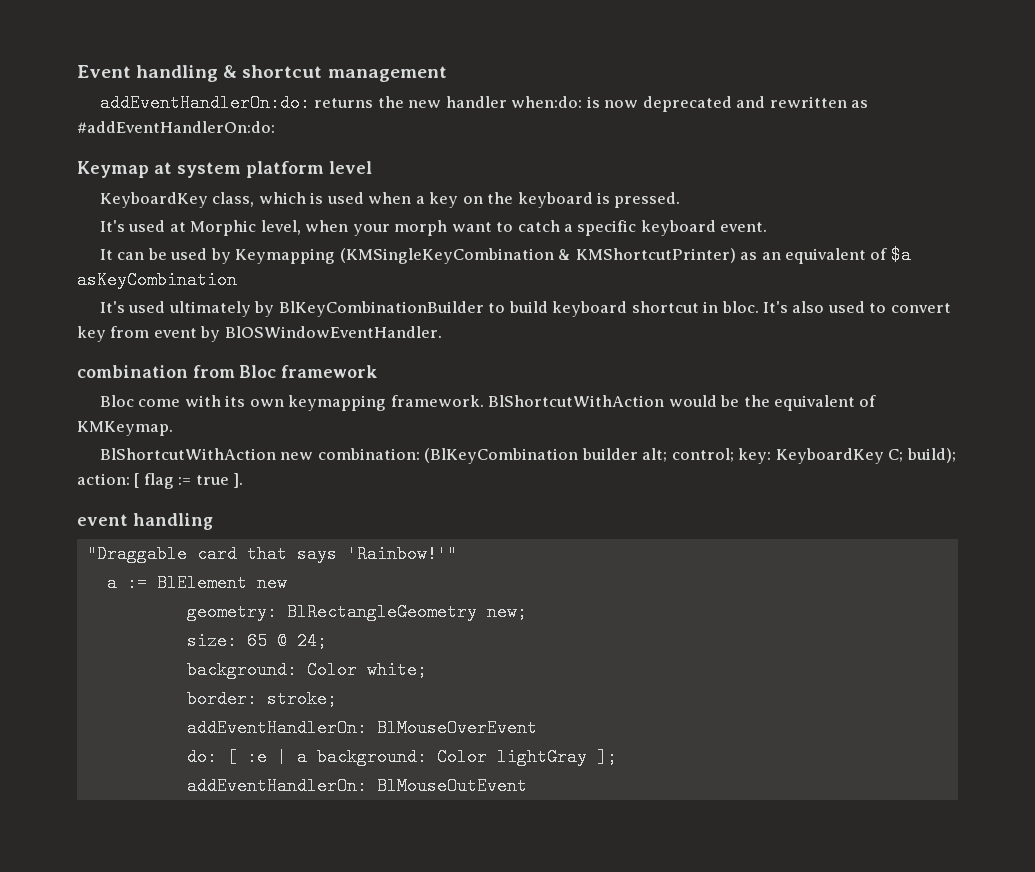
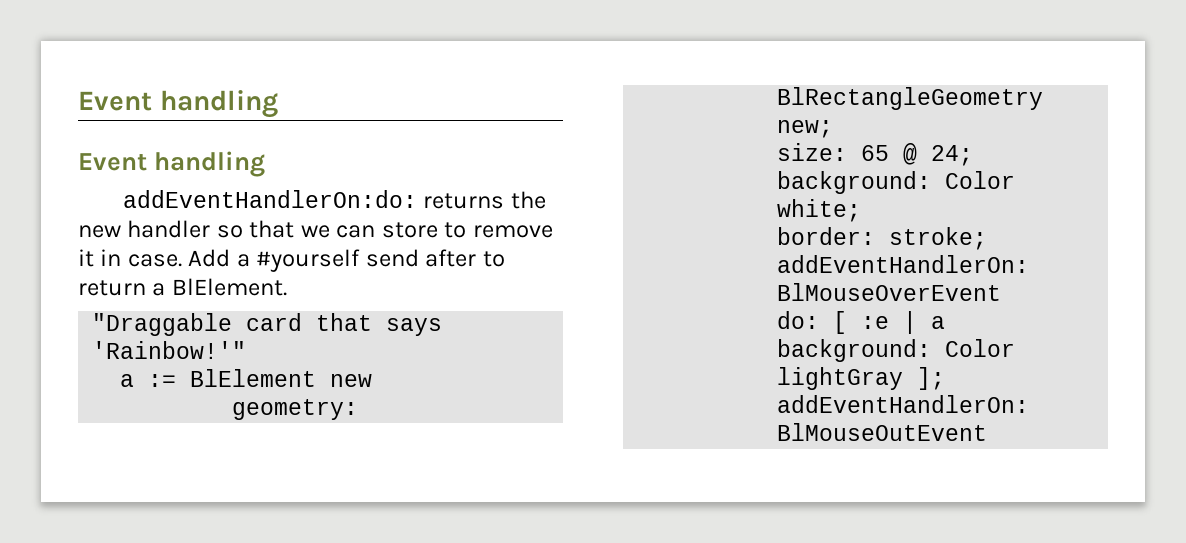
[77,65,447,82] Event handling & shortcut management -> [78,90,278,118] [78,151,266,177] Event handling // Event handling
[511,96,869,112] [77,121,275,133] [77,161,372,178] [100,192,681,208] [100,220,768,236] [100,246,911,264] [77,271,237,289] [100,301,951,317] [77,326,442,342] [77,365,378,378] [100,395,877,411] [77,421,173,436] [100,448,956,464] [77,473,244,489] [77,513,213,530] when:do: is now deprecated and rewritten as #addEventHandlerOn:do: // Keymap at system platform level // KeyboardKey class, which is used when a key on the keyboard is pressed. // It's used at Morphic level, when your morph want to catch a specific keyboard event. // It can be used by Keymapping (KMSingleKeyCombination & KMShortcutPrinter) as an equivalent of $a asKeyCombination // It's used ultimately by BlKeyCombinationBuilder to build keyboard shortcut in bloc. It's also used to convert key from event by BlOSWindowEventHandler. // combination from Bloc framework // Bloc come with its own keymapping framework. BlShortcutWithAction would be the equivalent of KMKeymap. // BlShortcutWithAction new combination: (BlKeyCombination builder alt; control; key: KeyboardKey C; build); action: [ flag := true ]. // event handling -> [216,220,553,238] [78,249,505,272] [78,278,287,296] so that we can store to remove it in case. Add a #yourself send after to return a BlElement.

